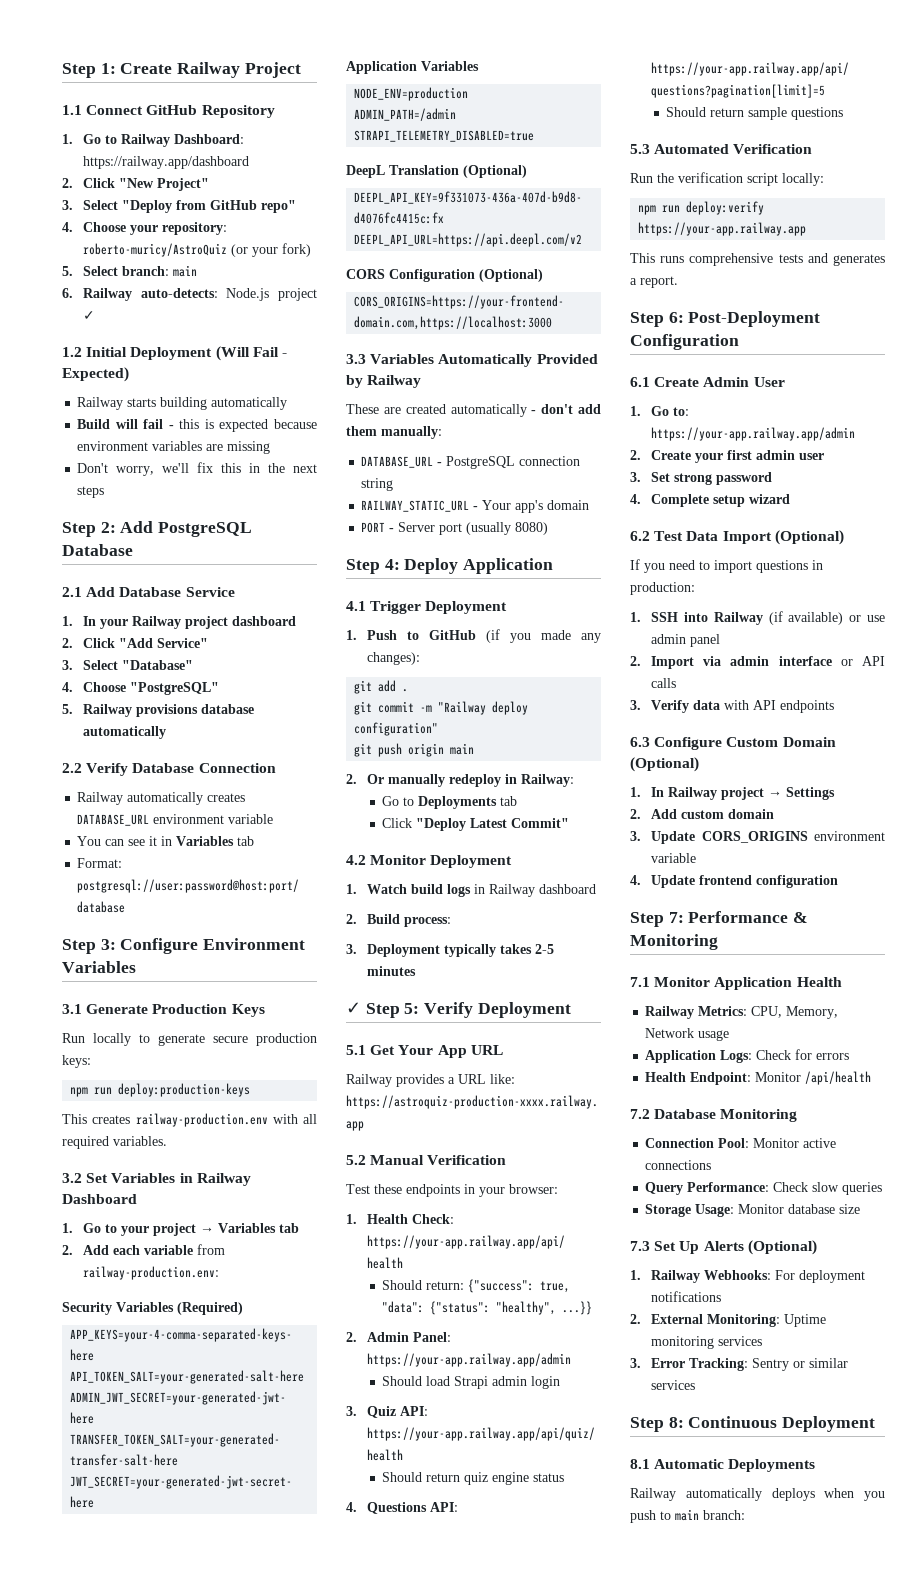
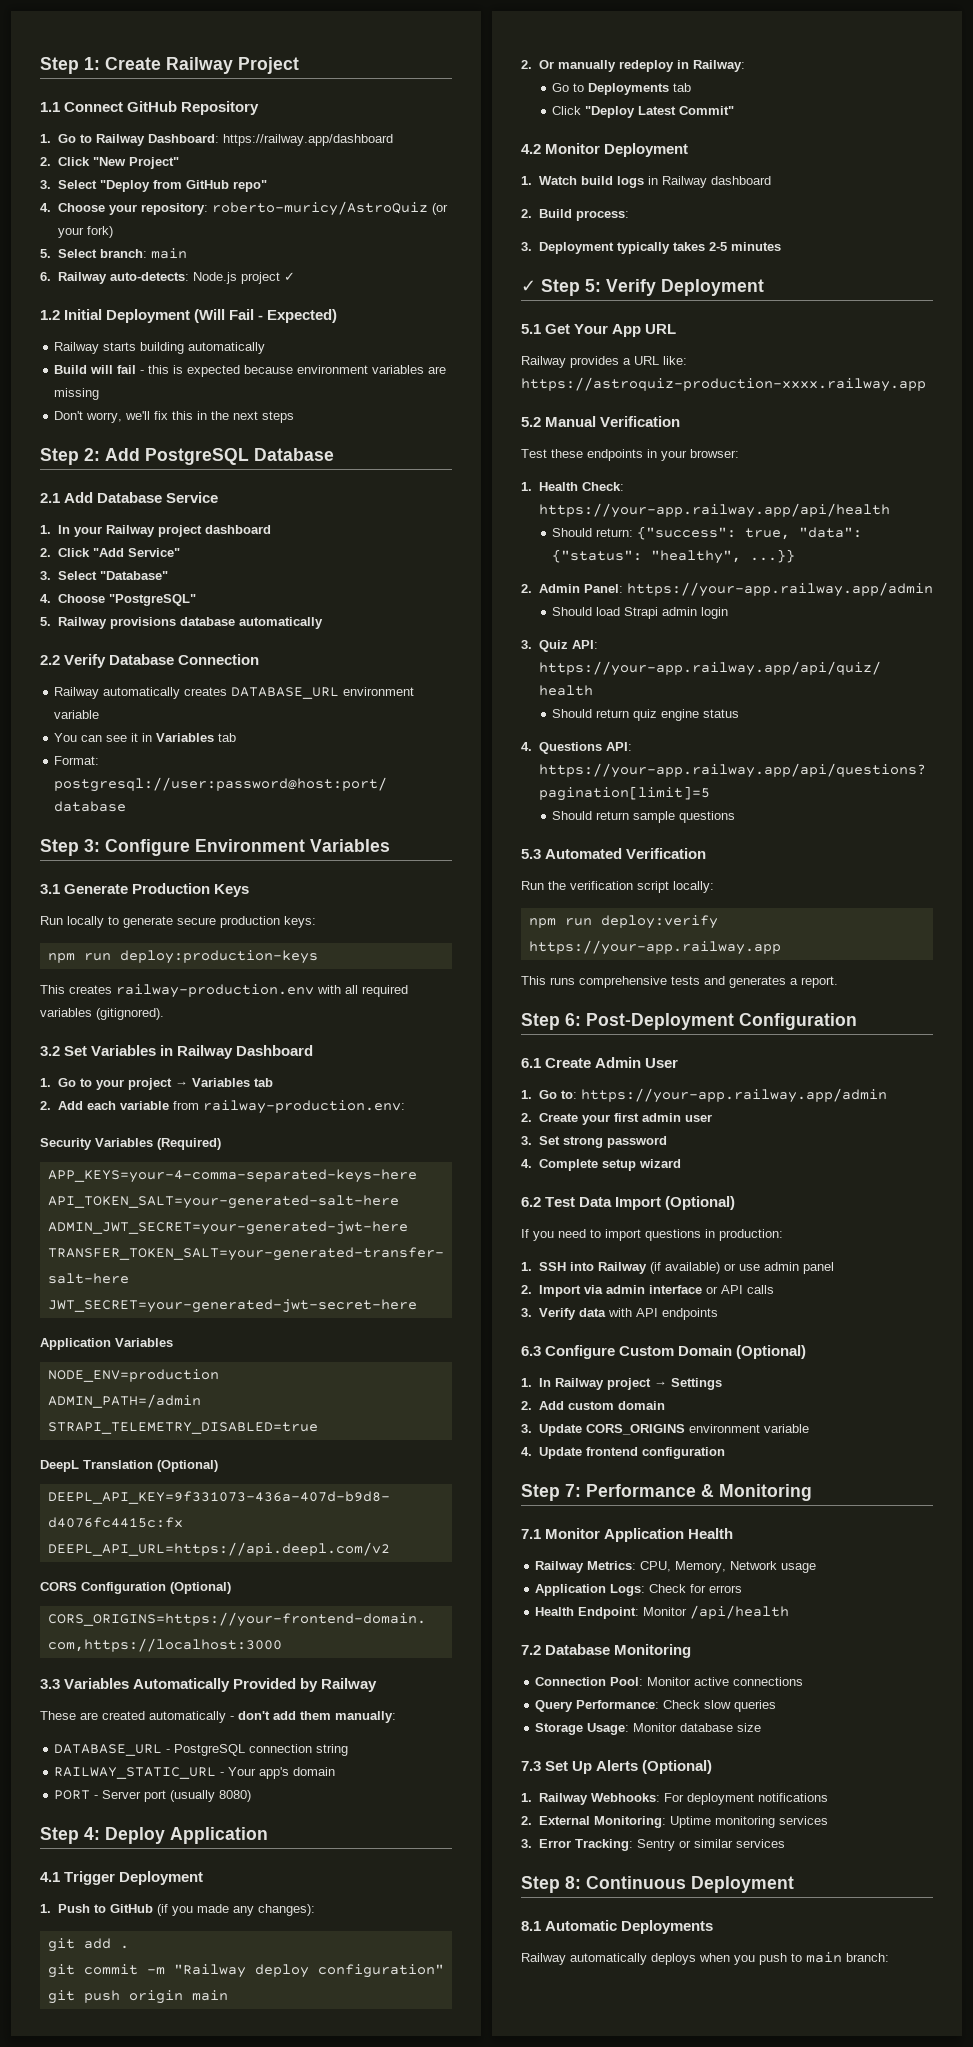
[113,1136,167,1146] variables. -> [40,1008,164,1020] variables (gitignored).

